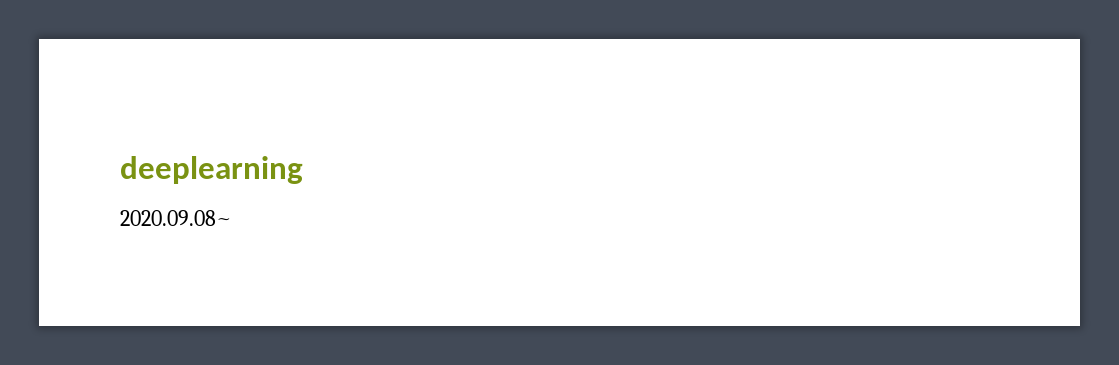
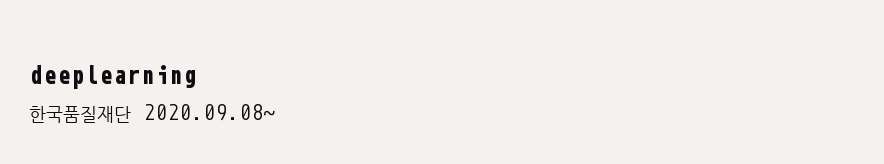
(303, 170) none -> [29,106,131,123] 한국품질재단

